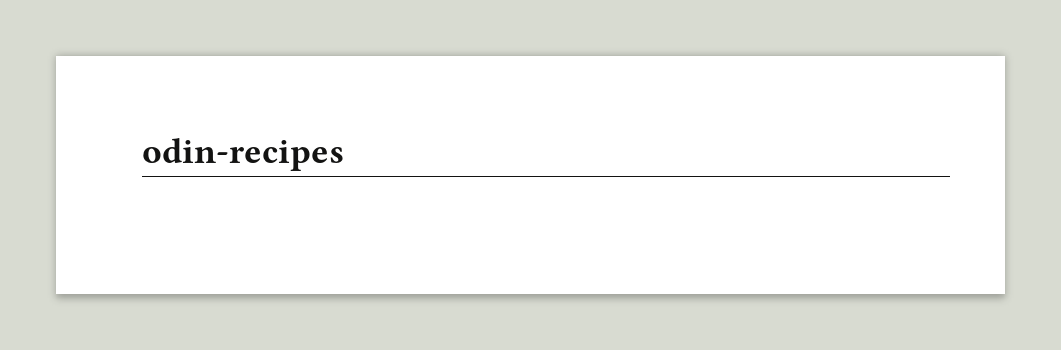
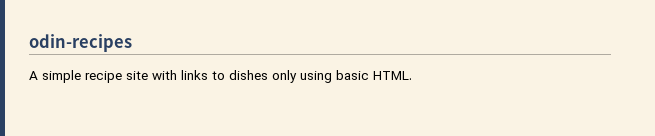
(344, 154) none -> [29,70,412,83] // A simple recipe site with links to dishes only using basic HTML.

